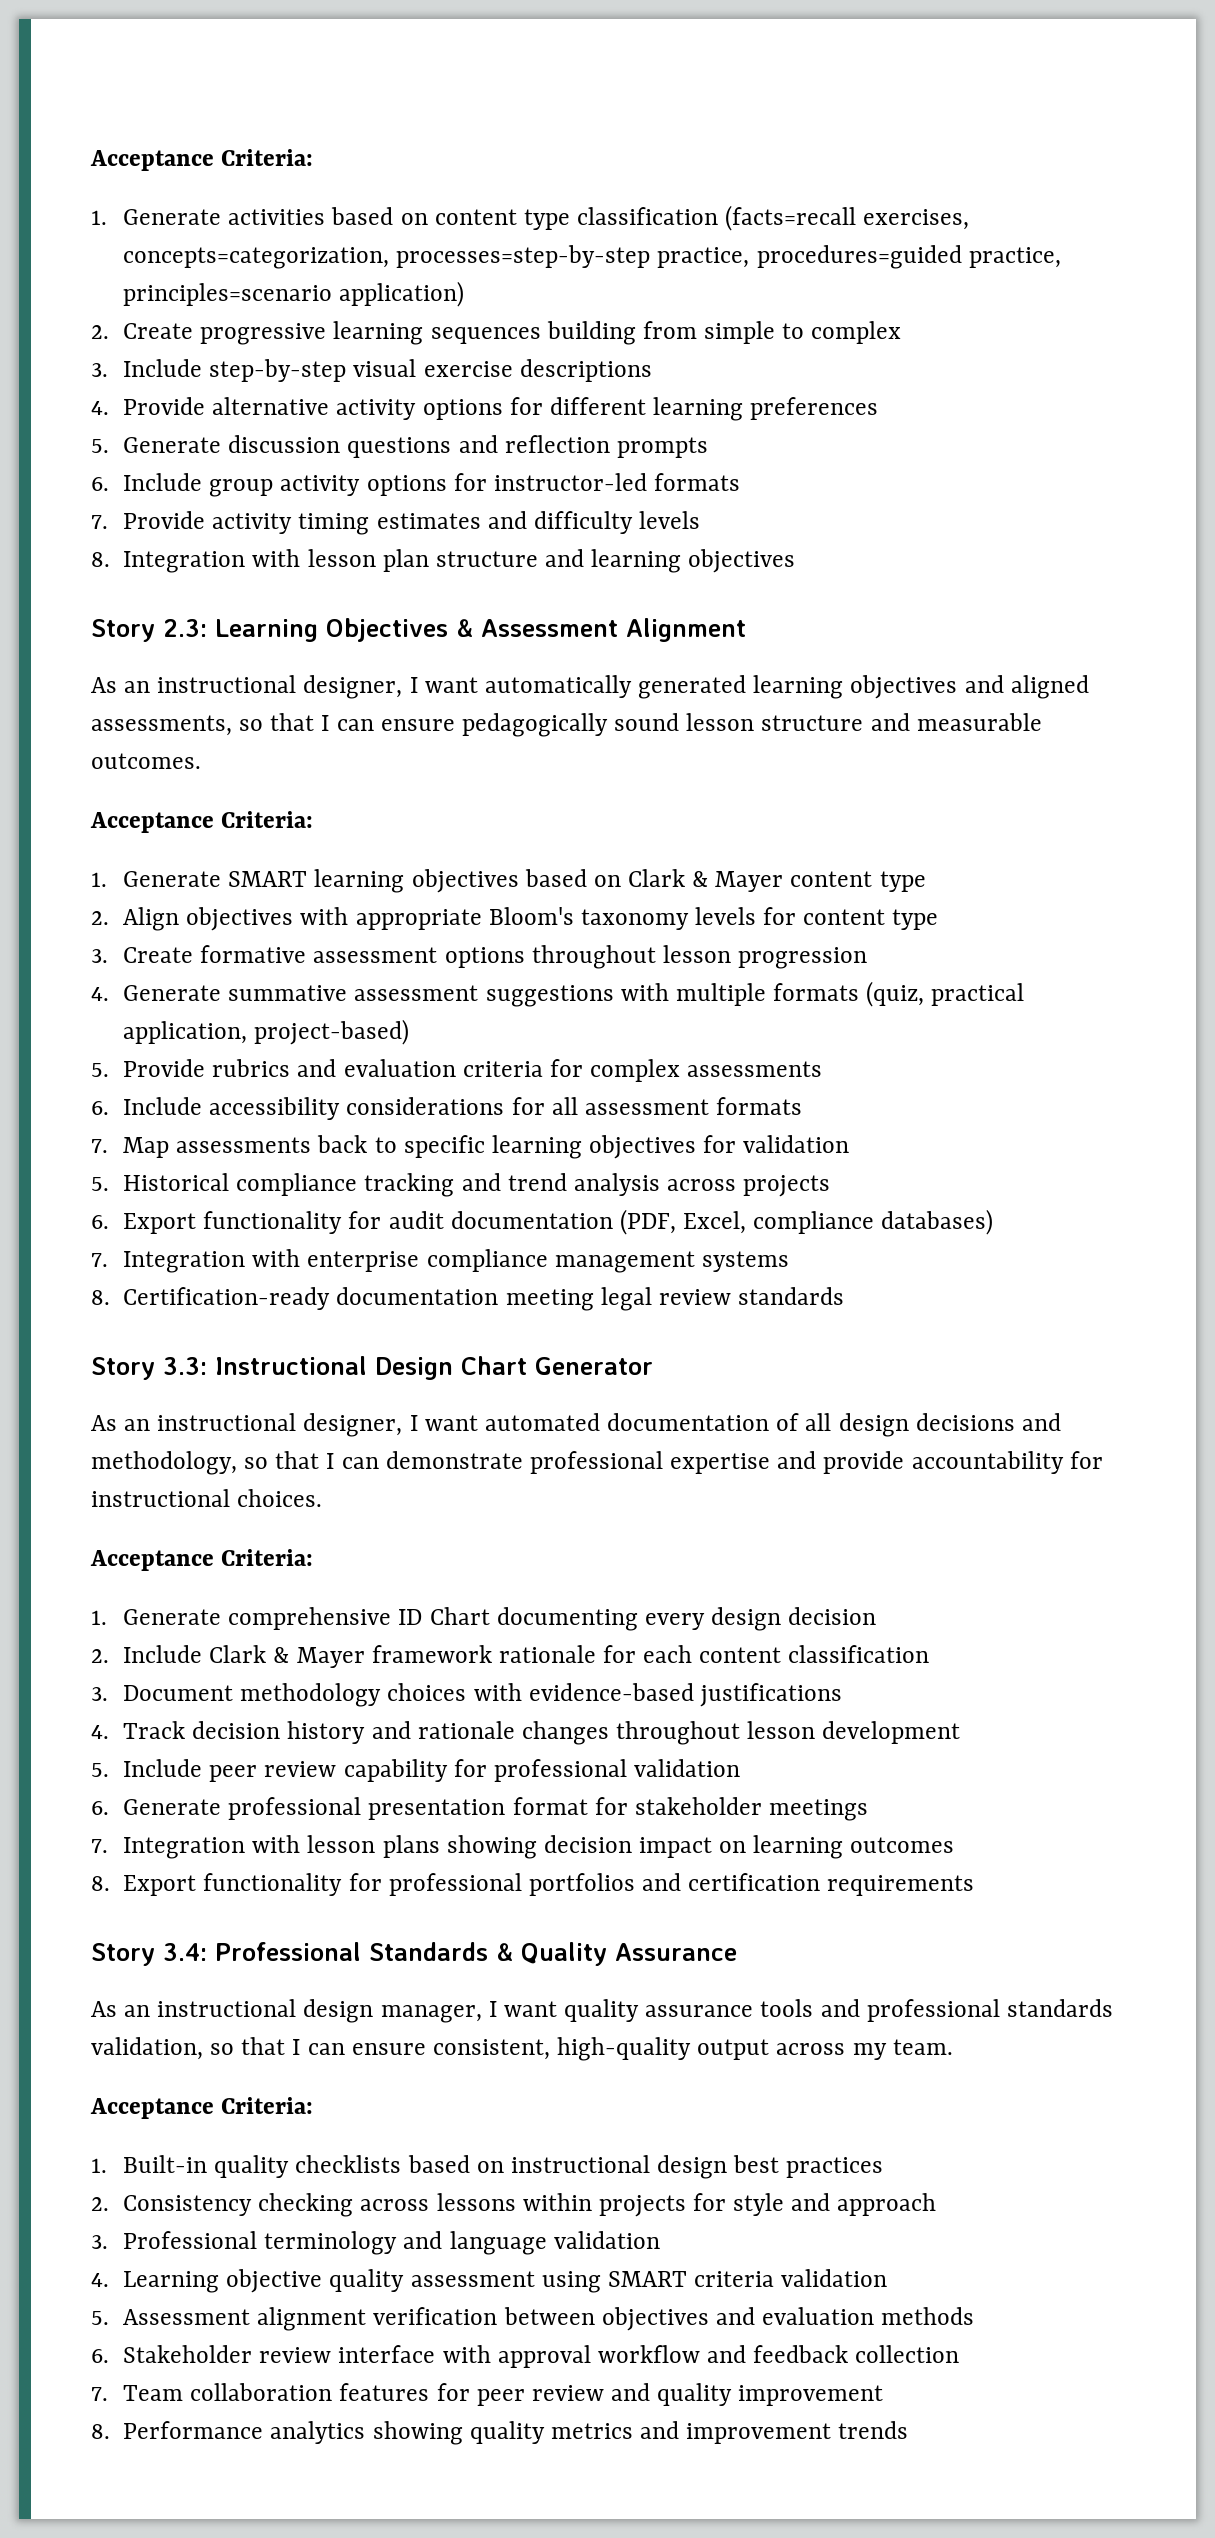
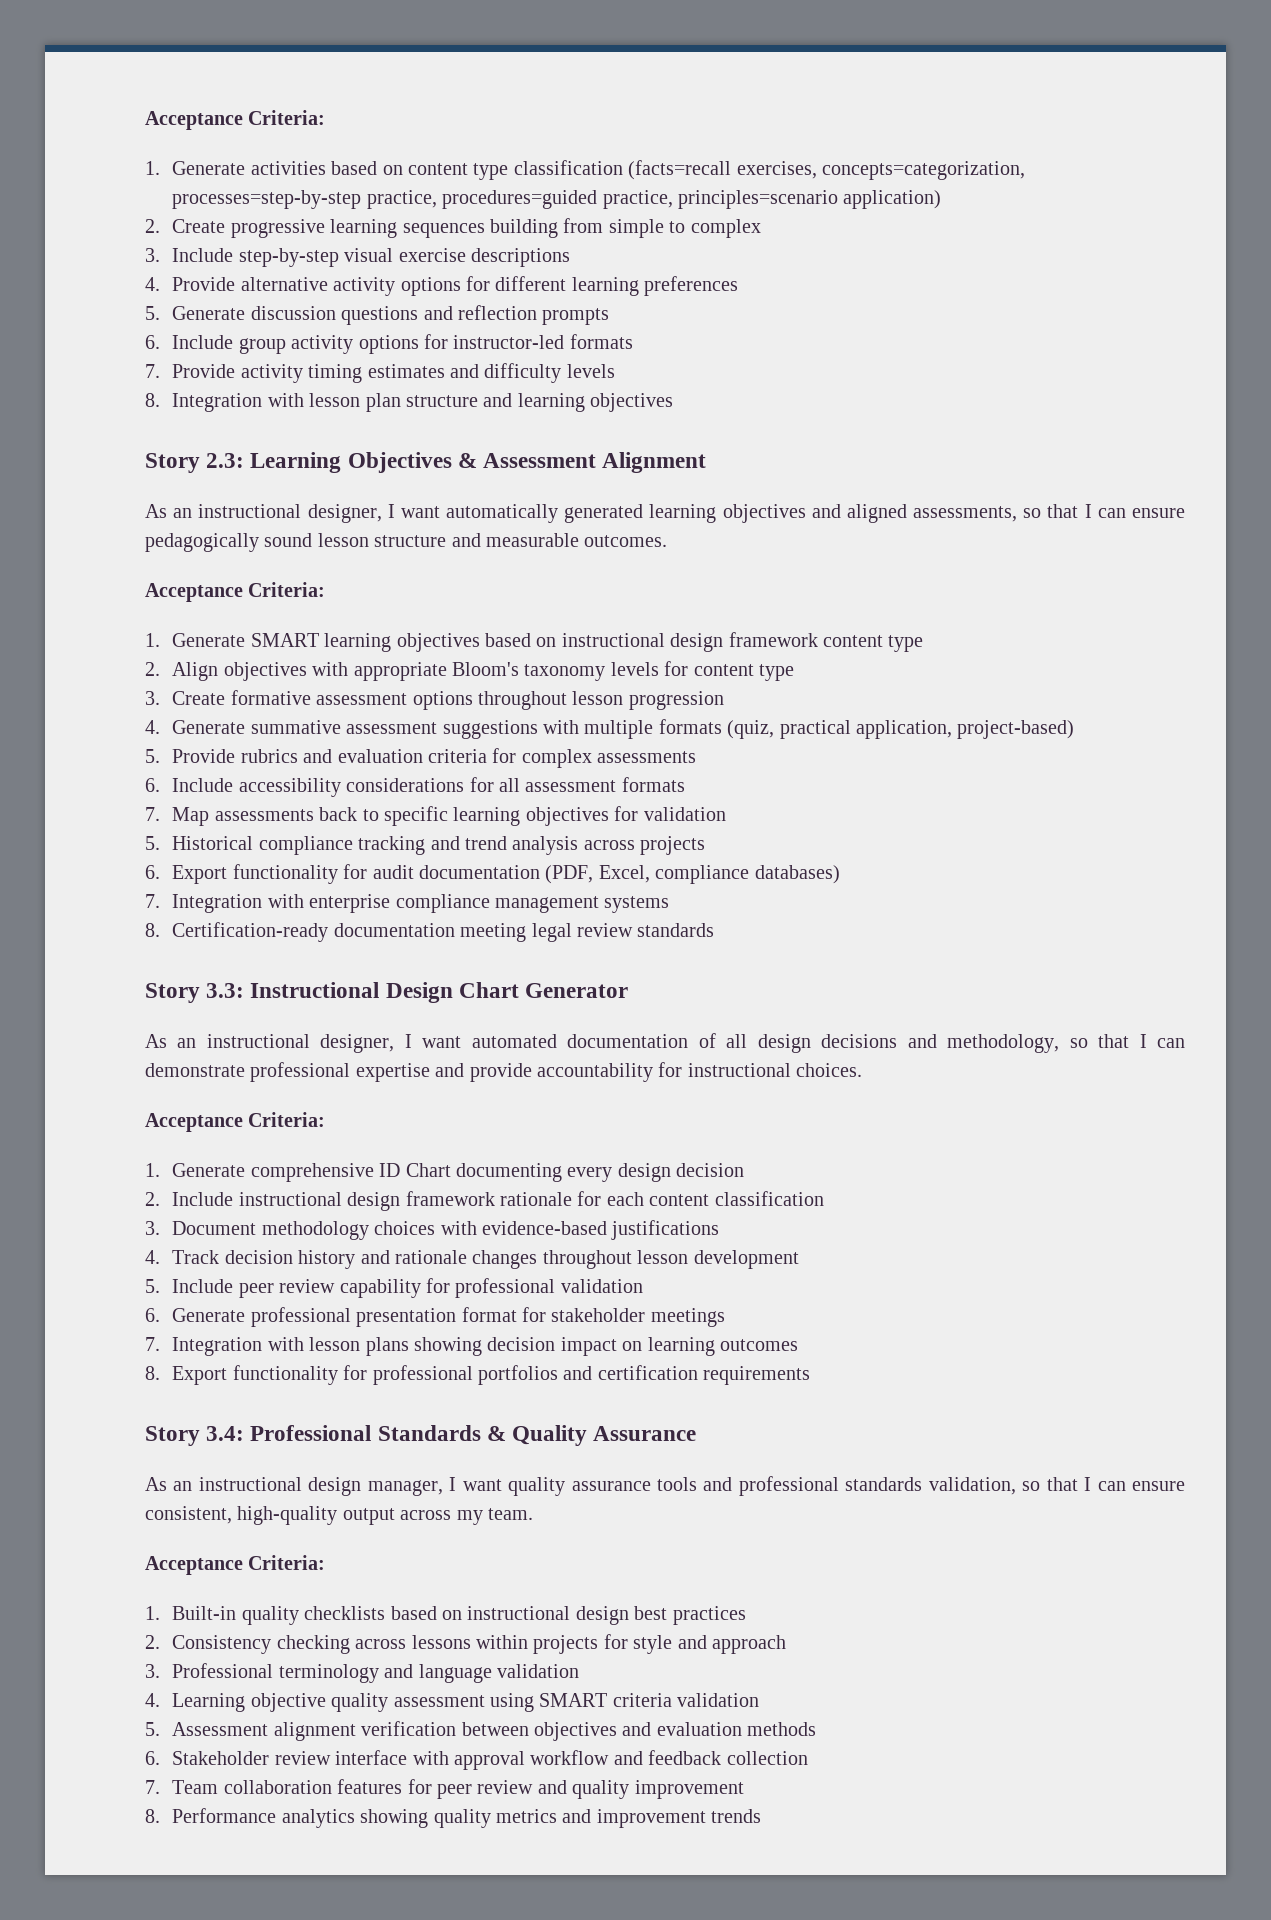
[627,869,784,892] Clark & Mayer -> [561,632,818,652] instructional design framework
[209,1645,365,1668] Clark & Mayer -> [238,1192,401,1211] instructional design

